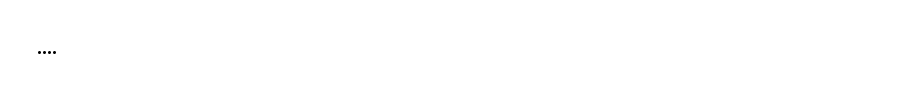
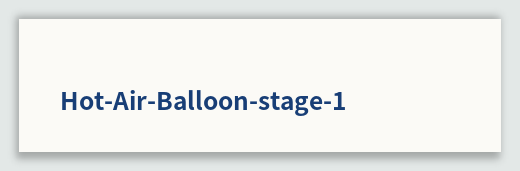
[37,51,57,54] .... -> [60,90,346,116] Hot-Air-Balloon-stage-1

